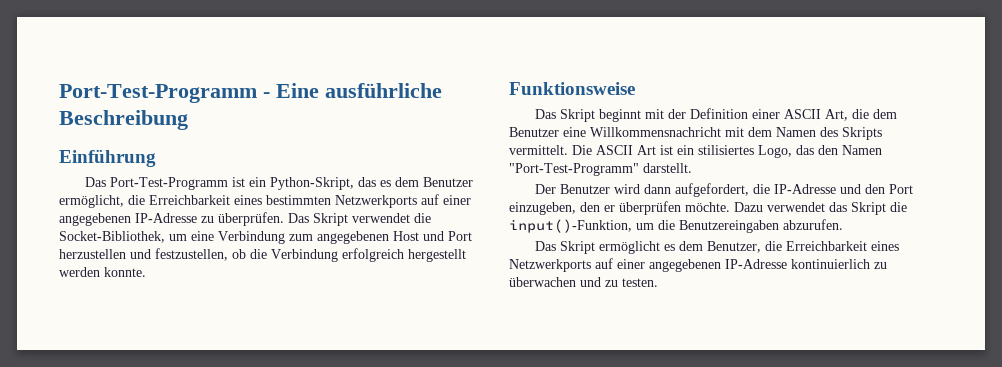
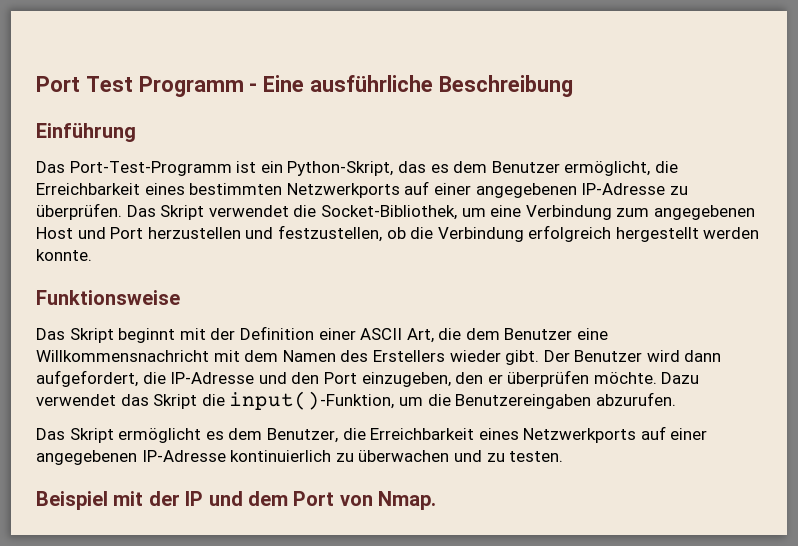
[59,84,257,103] Port-Test-Programm -> [36,76,244,97] Port Test Programm
[842,127,882,140] [509,145,882,158] [509,163,692,176] Skripts vermittelt. Die ASCII Art ist ein stilisiertes Logo, das den Namen "Port-Test-Programm" darstellt. // -> [372,350,540,365] Erstellers wieder gibt.
(658, 282) none -> [36,491,437,510] // Beispiel mit der IP und dem Port von Nmap.

